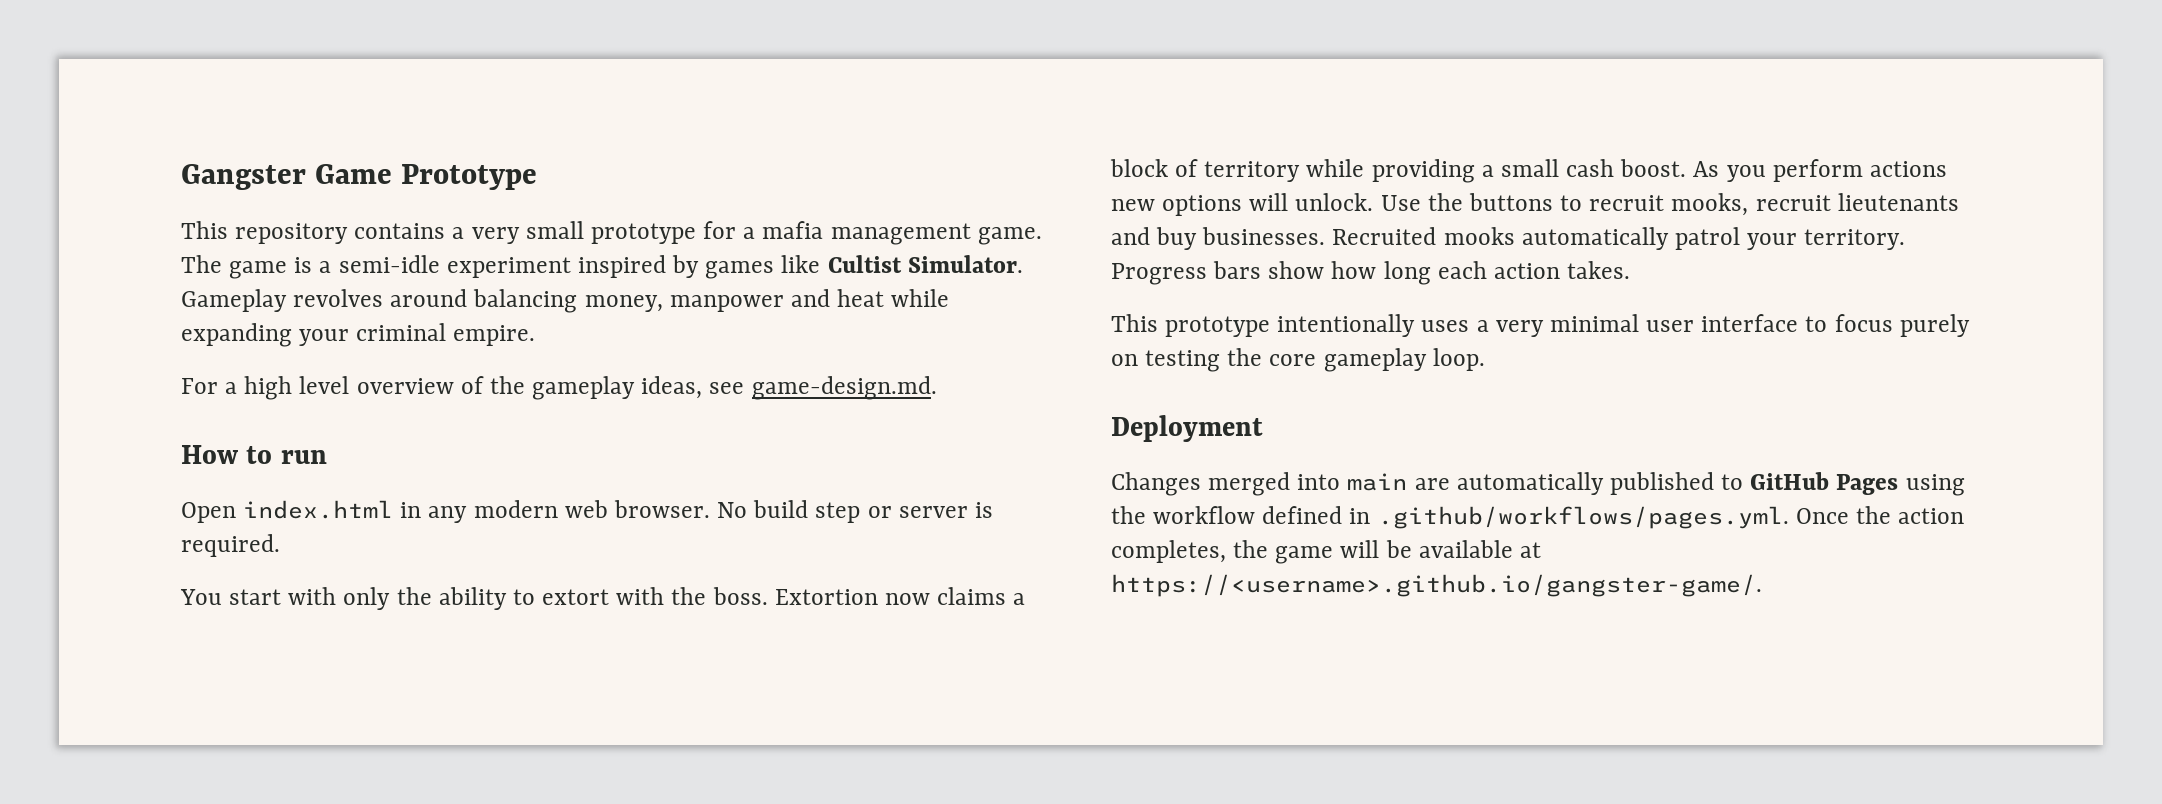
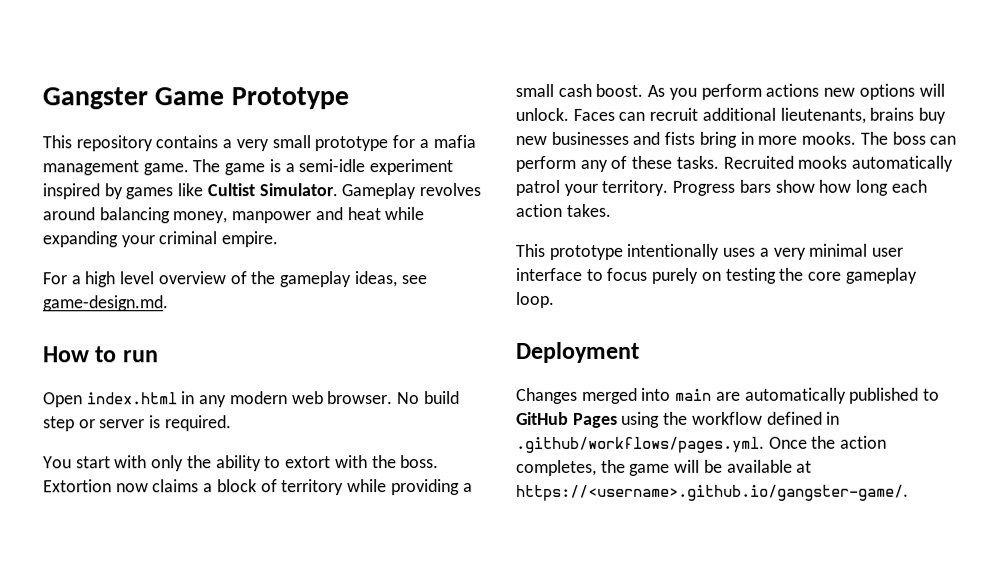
[1380,193,1959,216] [1111,227,1326,250] Use the buttons to recruit mooks, recruit lieutenants and buy businesses. -> [572,107,947,124] [515,131,957,148] [515,155,719,172] Faces can recruit additional lieutenants, brains buy new businesses and fists bring in more mooks. The boss can perform any of these tasks.

